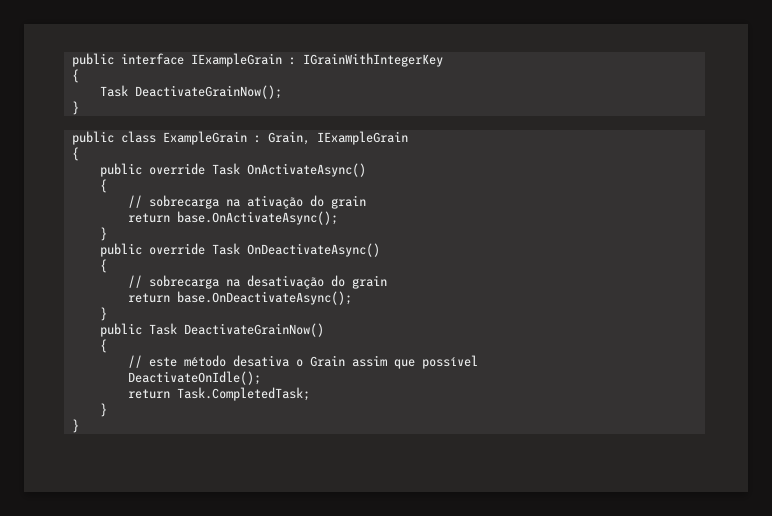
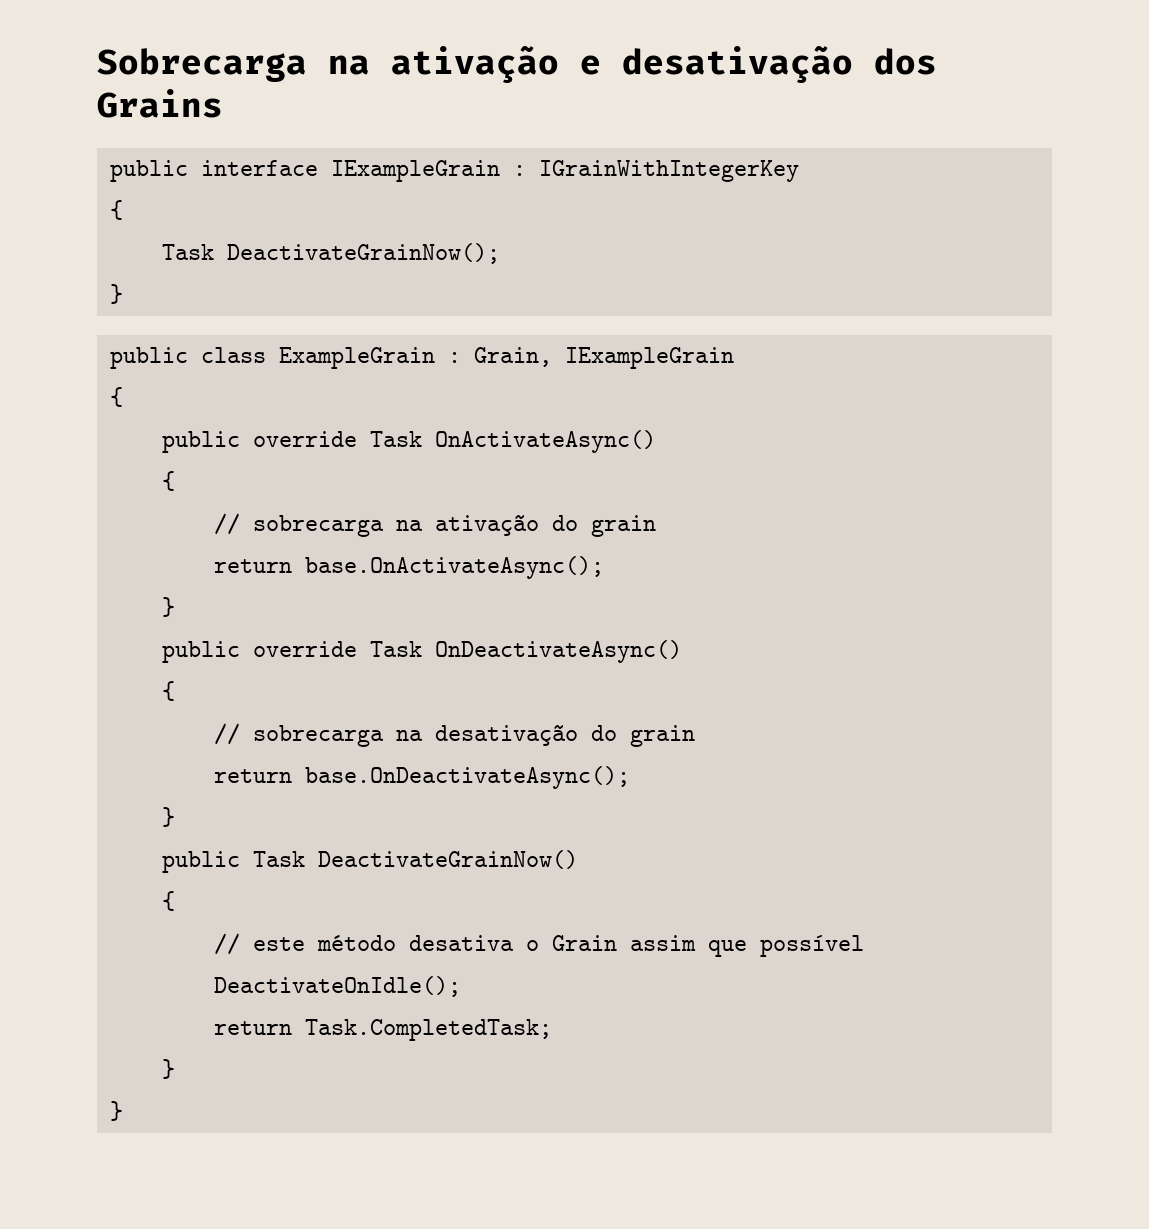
(71, 60) none -> [97,45,937,83] [97,89,223,118] Sobrecarga na ativação e desativação dos Grains //

